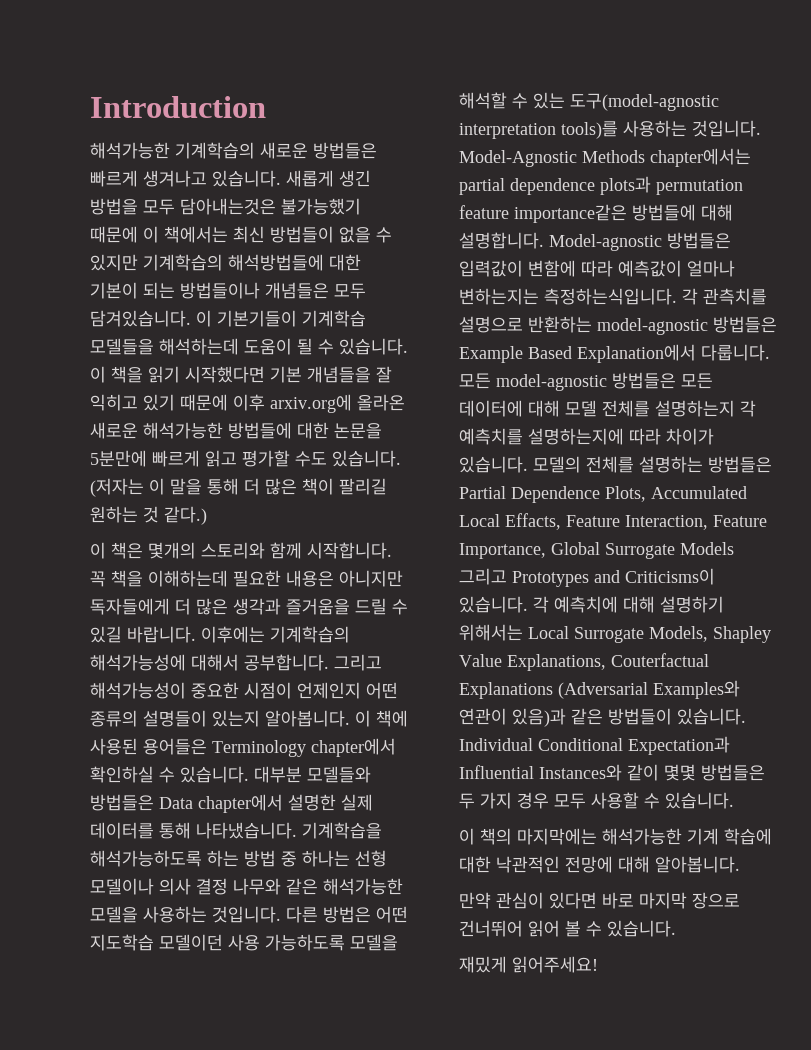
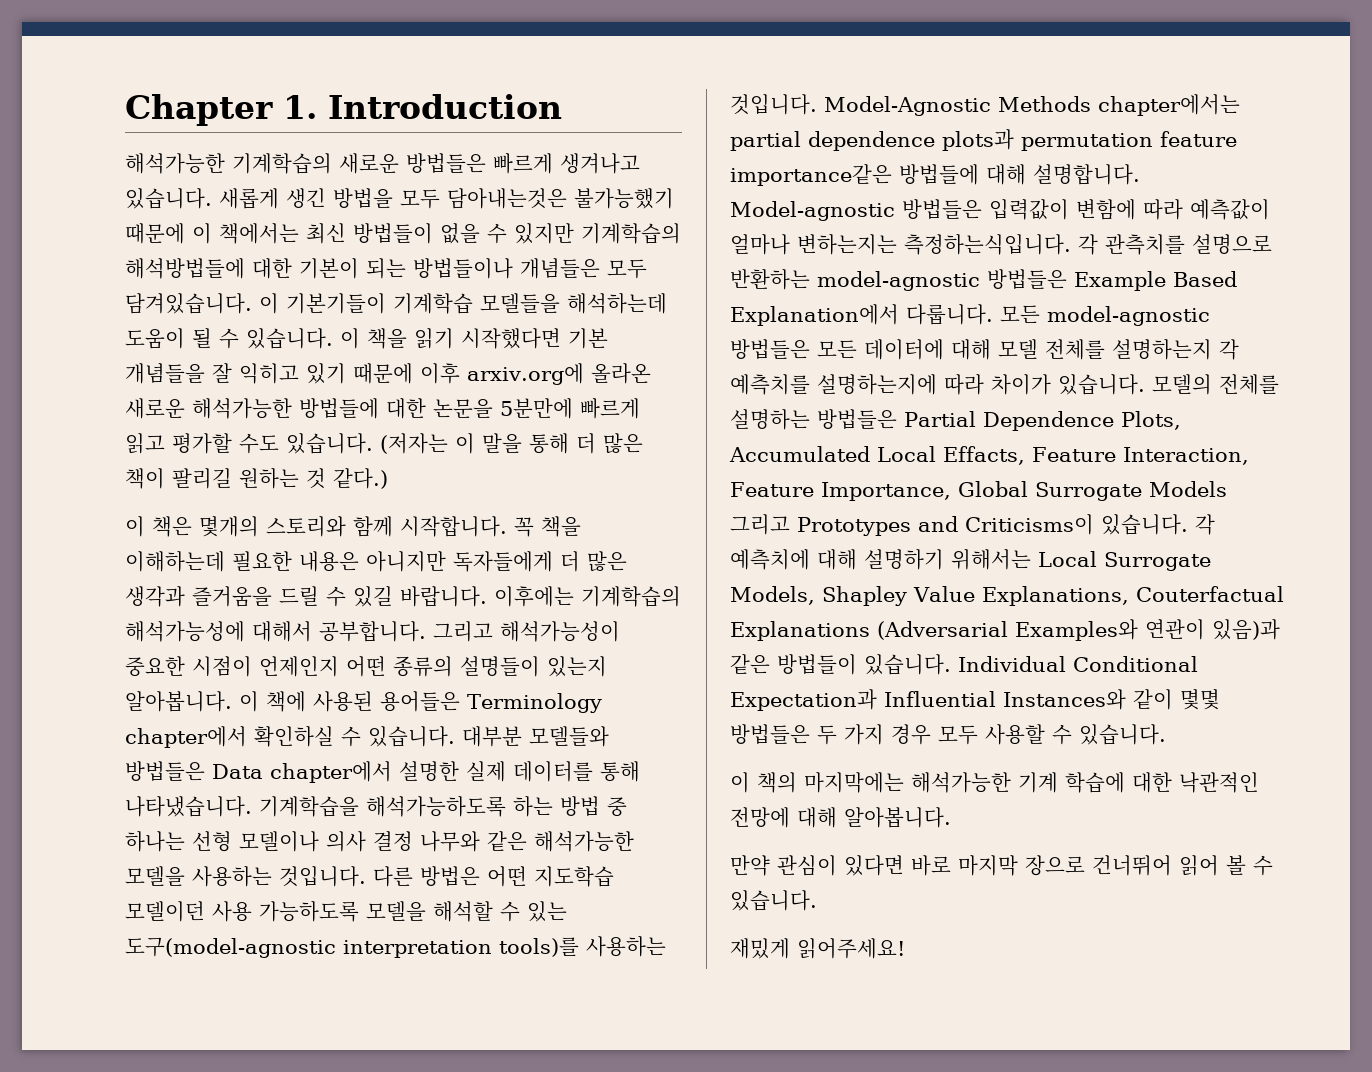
(90, 107) none -> [125,94,317,126] Chapter 1.

